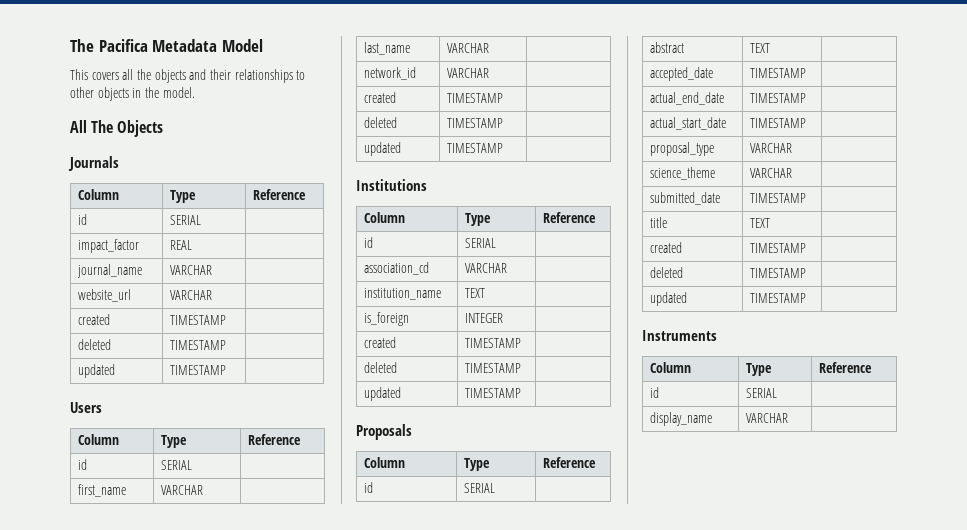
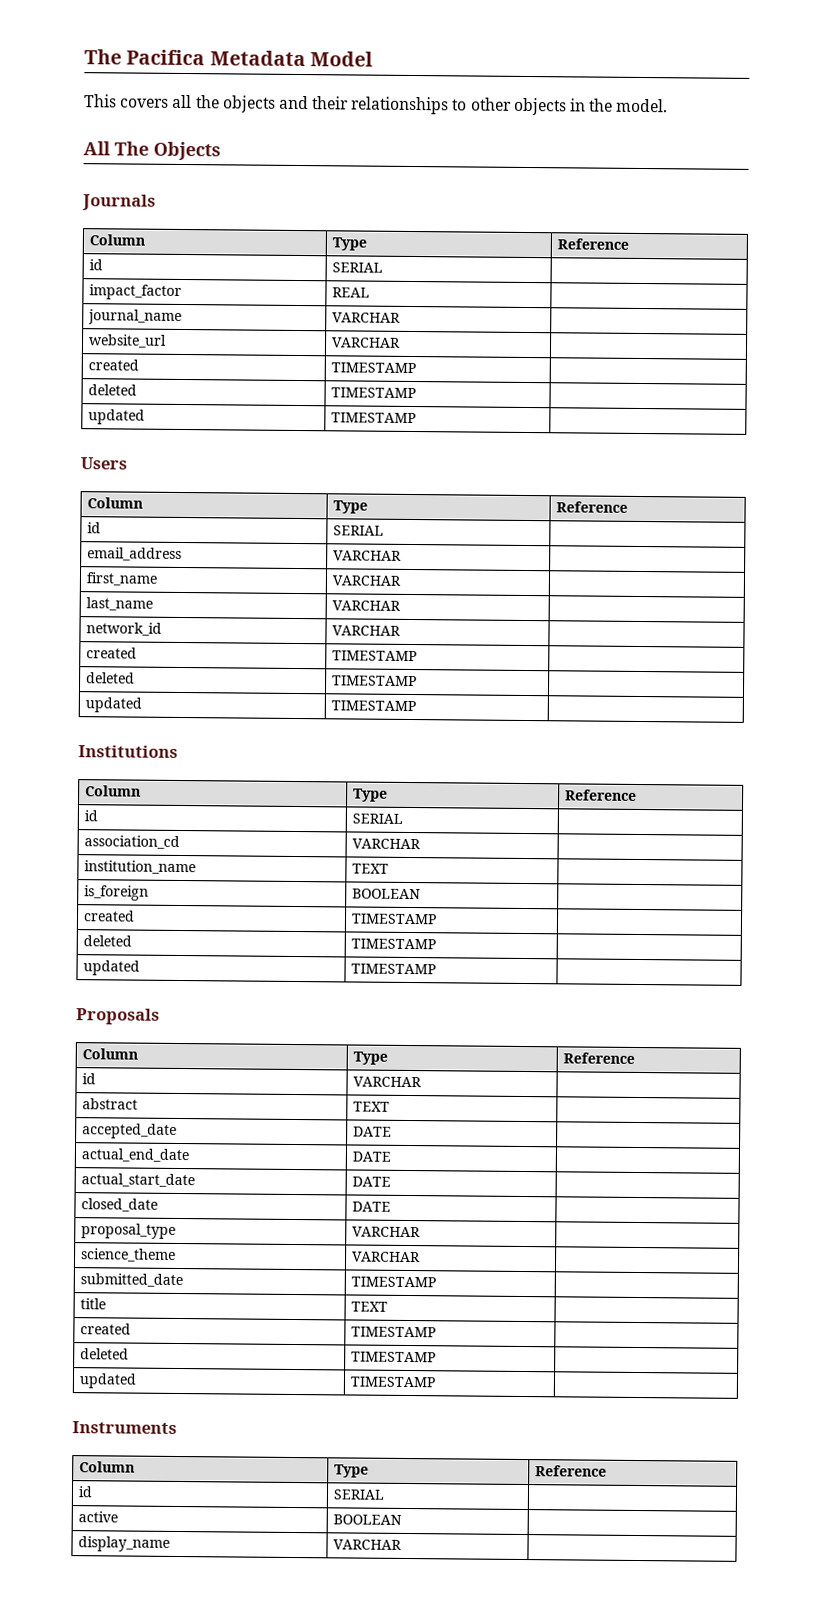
(193, 465) none -> [87,547,183,561] [333,550,403,561] // email_address | VARCHAR |
[465,313,504,323] INTEGER -> [352,888,422,900] BOOLEAN
[464,483,496,493] SERIAL -> [353,1076,423,1088] VARCHAR
[750,68,807,78] TIMESTAMP -> [353,1126,393,1137] DATE
[750,93,807,103] TIMESTAMP -> [352,1151,392,1162] DATE
[750,118,807,128] TIMESTAMP -> [352,1176,392,1187] [81,1198,159,1212] [352,1201,392,1212] DATE | // closed_date | DATE
(778, 393) none -> [78,1511,119,1523] [333,1514,403,1525] // active | BOOLEAN |

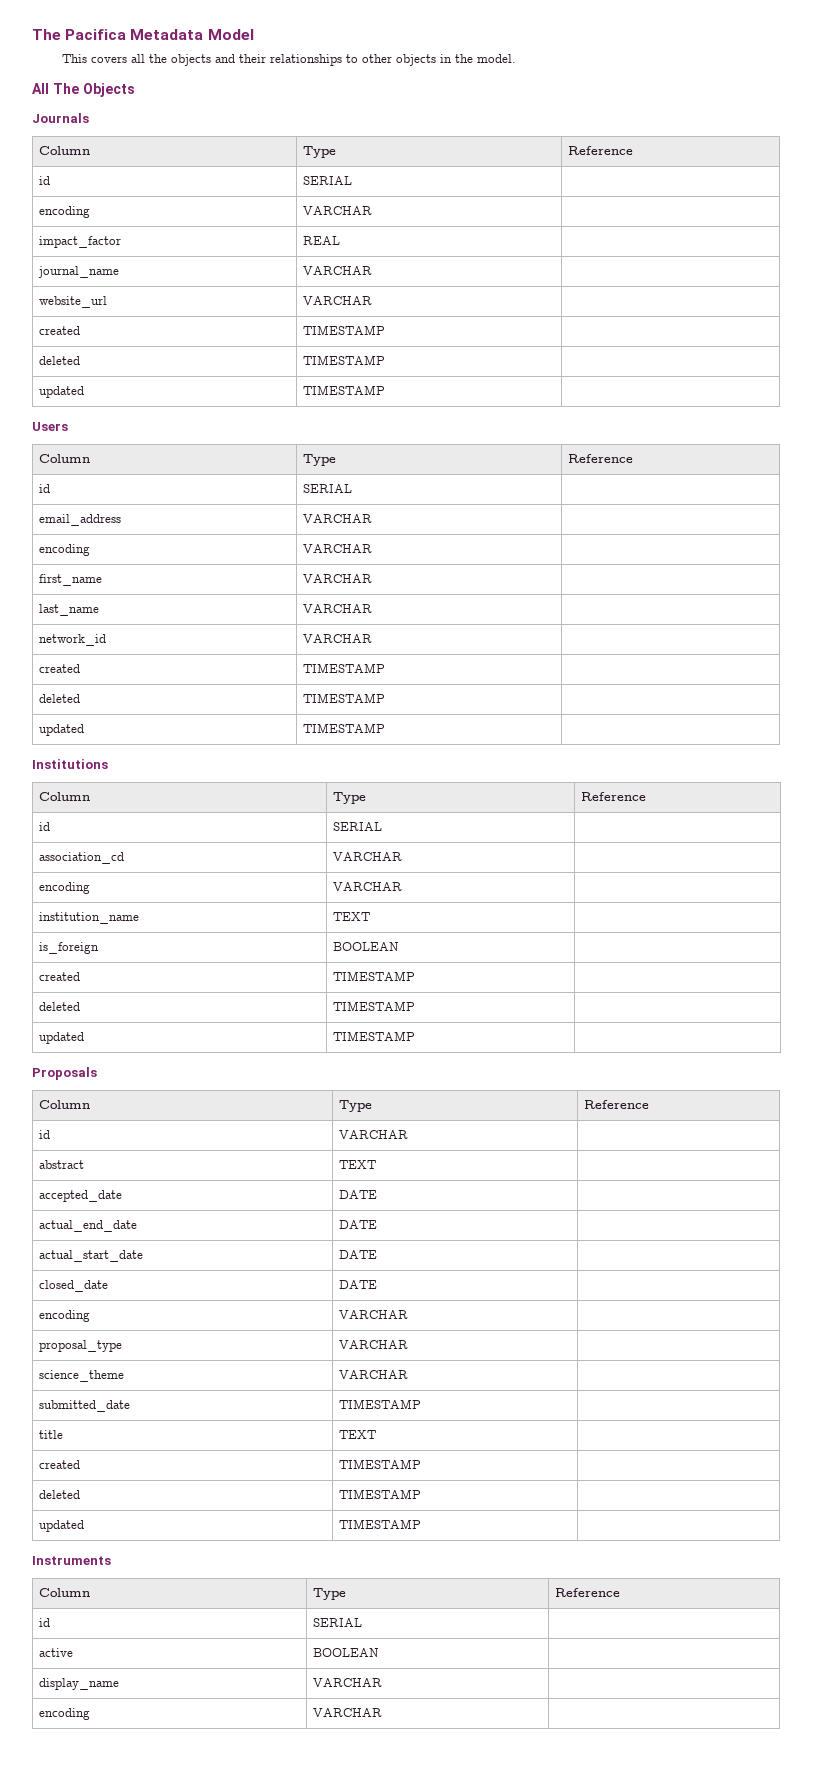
(384, 267) none -> [39,206,91,218] [303,206,373,215] // encoding | VARCHAR |
(403, 555) none -> [39,544,91,556] [303,544,373,553] // encoding | VARCHAR |
(422, 844) none -> [39,882,91,894] [333,882,403,891] // encoding | VARCHAR |
(392, 1206) none -> [39,1310,91,1322] [339,1310,409,1319] // encoding | VARCHAR |
(403, 1544) none -> [39,1708,91,1720] [313,1708,383,1717] // encoding | VARCHAR |

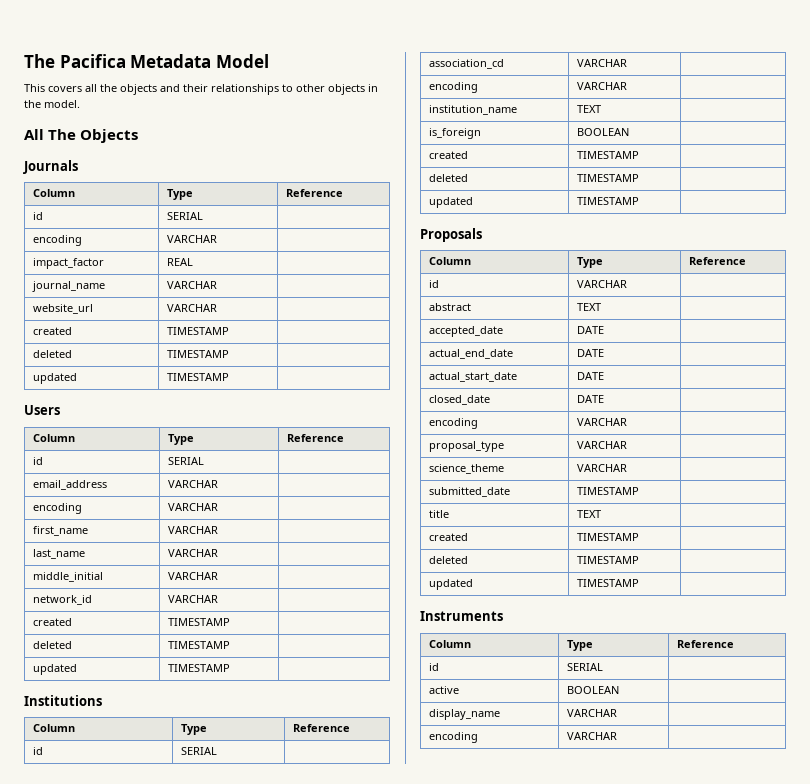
(373, 608) none -> [32,572,103,582] [167,572,218,580] // middle_initial | VARCHAR |

